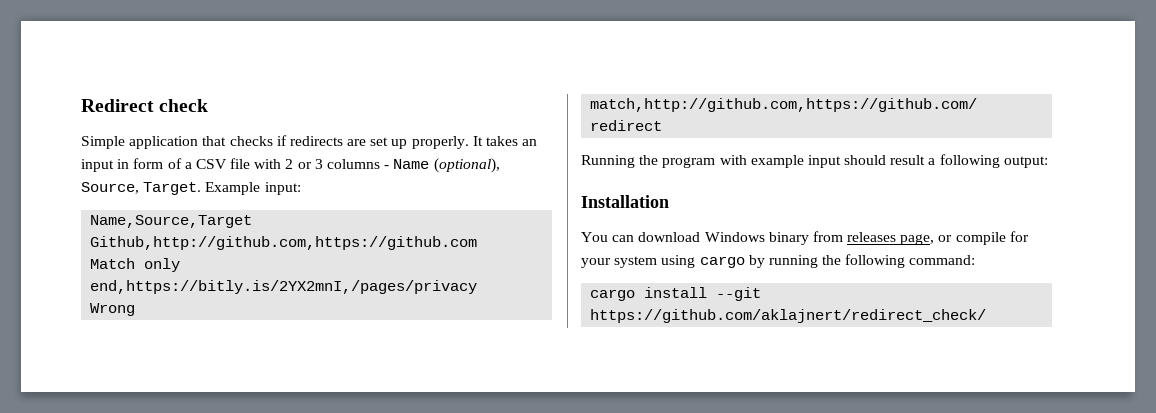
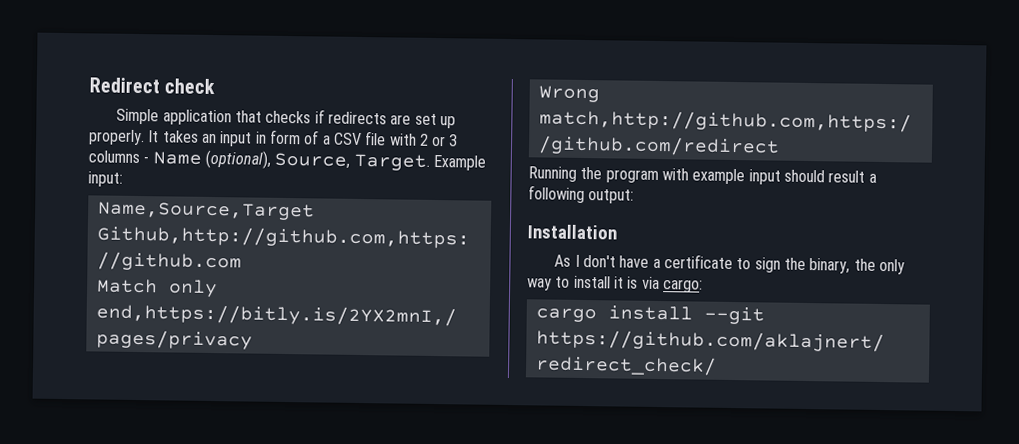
[581,231,1029,245] [581,254,976,268] You can download Windows binary from releases page, or compile for your system using cargo by running the following command: -> [554,254,905,275] [527,275,703,293] As I don't have a certificate to sign the binary, the only way to install it is via cargo:

